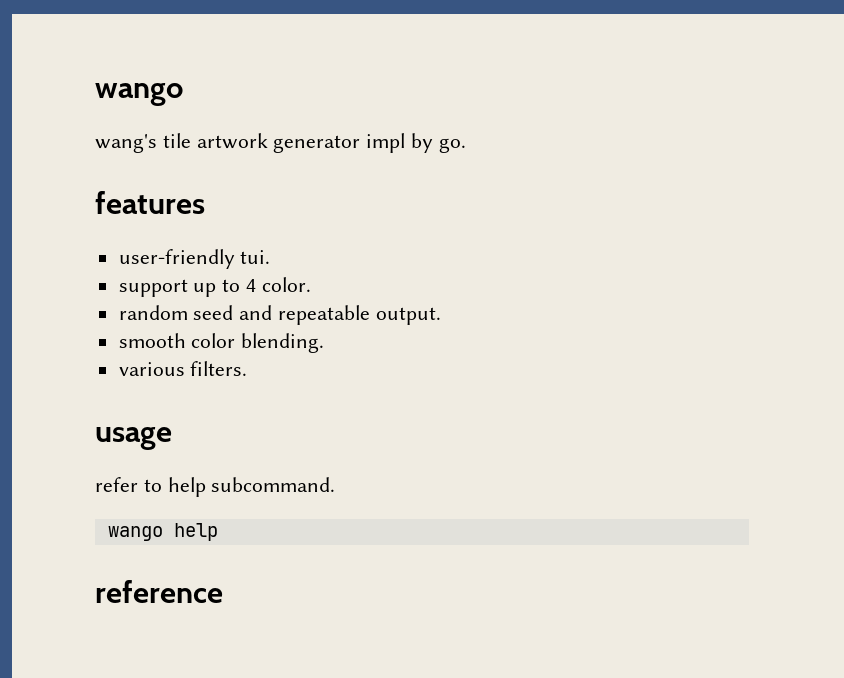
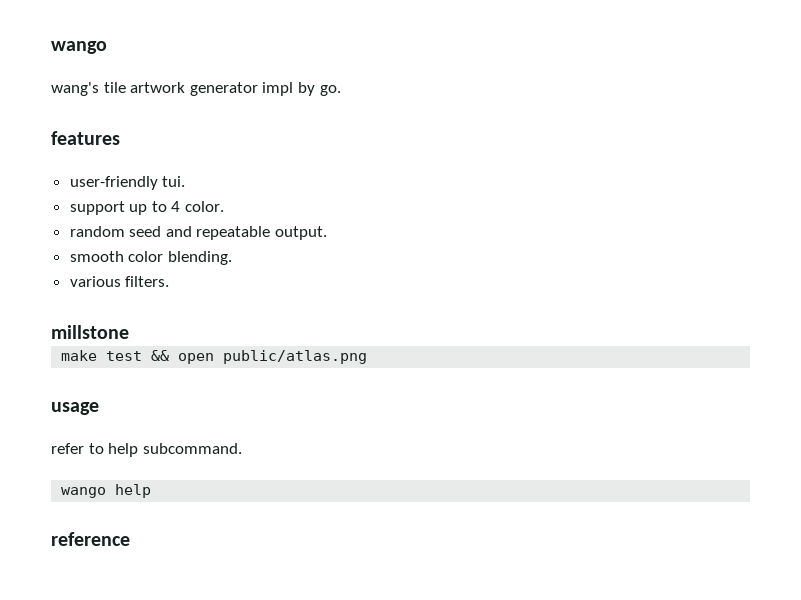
(248, 368) none -> [51,325,129,339] [61,350,368,364] // millstone // make test && open public/atlas.png

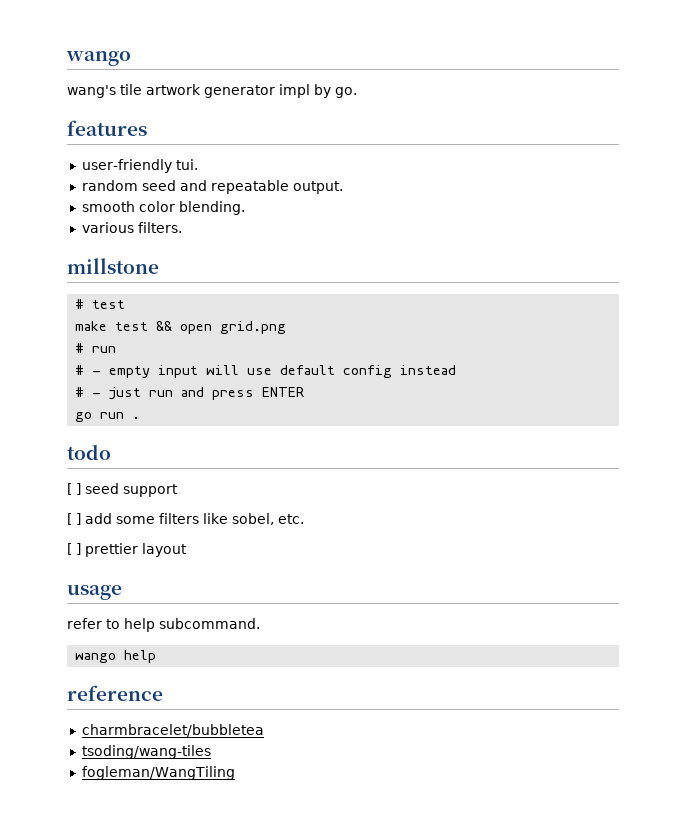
[69,201,225,215] // support up to 4 color. -> (198, 164) none
(129, 332) none -> [75,299,126,309] // # test
[223,350,368,364] public/atlas.png -> [220,321,287,334] [75,343,117,353] [75,365,457,378] [75,387,305,400] [75,412,141,422] [67,444,111,460] [67,483,178,497] [67,513,304,525] [67,543,187,557] grid.png // # run // # - empty input will use default config instead // # - just run and press ENTER // go run . // todo // [ ] seed support // [ ] add some filters like sobel, etc. // [ ] prettier layout
(130, 539) none -> [81,724,264,737] [81,745,211,759] [81,766,235,780] // charmbracelet/bubbletea // tsoding/wang-tiles // fogleman/WangTiling

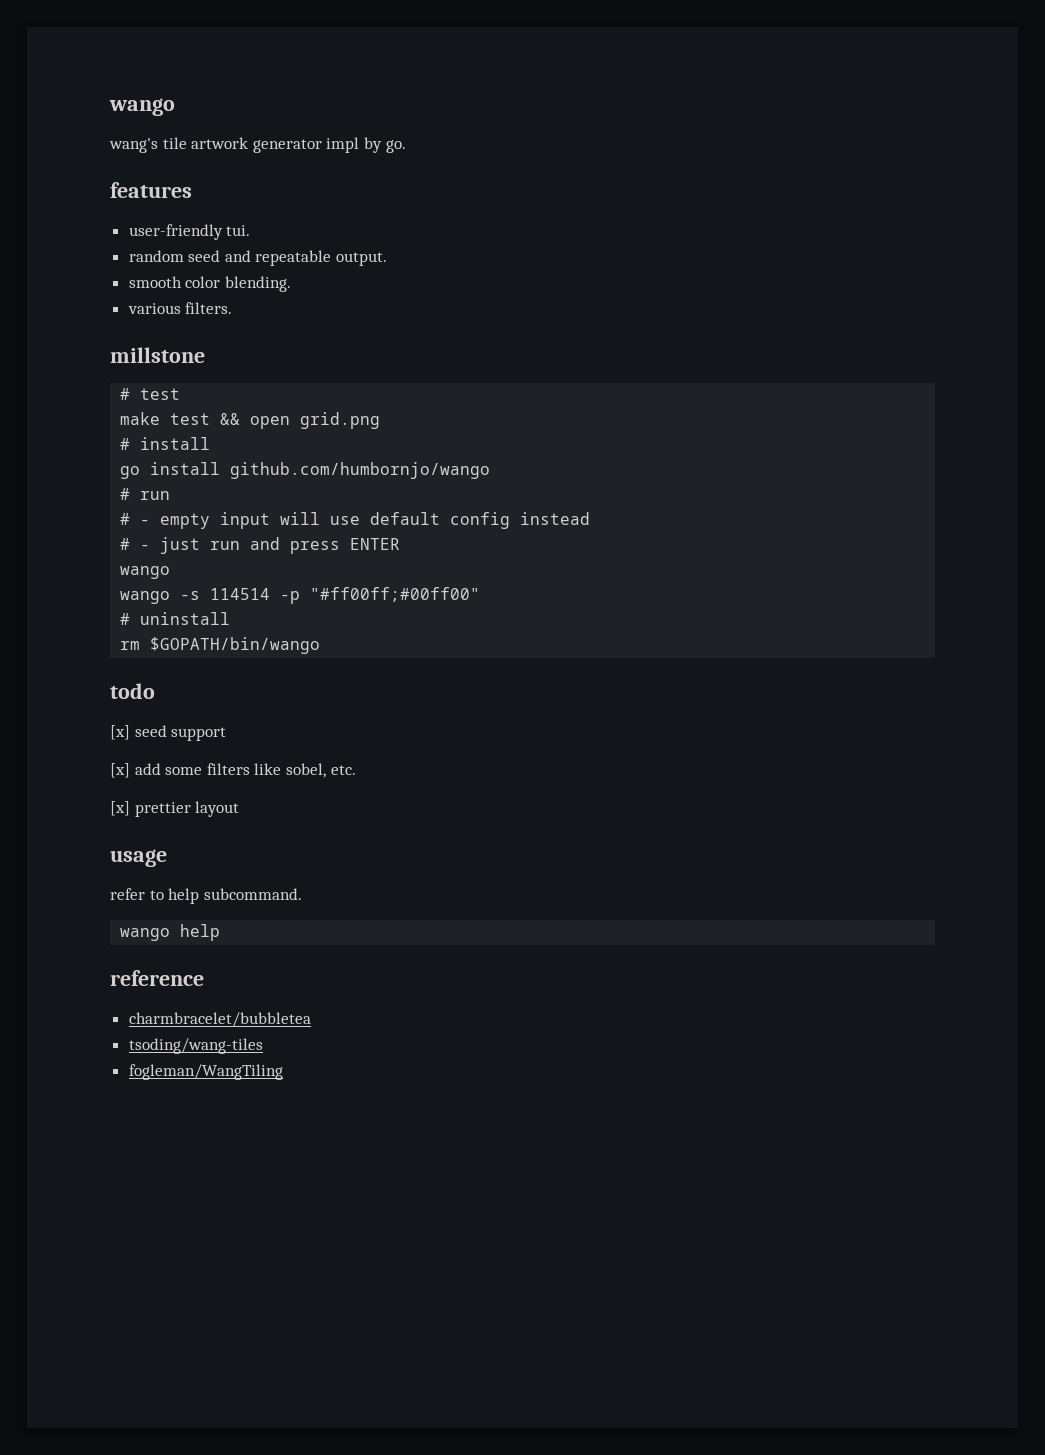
(287, 327) none -> [120,437,211,450] [120,462,491,479] // # install // go install github.com/humbornjo/wango
[75,412,141,422] go run . -> [120,566,171,579] [120,587,481,604] [120,612,231,625] [120,637,321,654] wango // wango -s 114514 -p "#ff00ff;#00ff00" // # uninstall // rm $GOPATH/bin/wango
[67,483,81,495] [ ] -> [110,725,130,740] [x]
[67,513,81,525] [ ] -> [110,763,130,778] [x]
[67,543,81,555] [ ] -> [110,801,130,816] [x]

